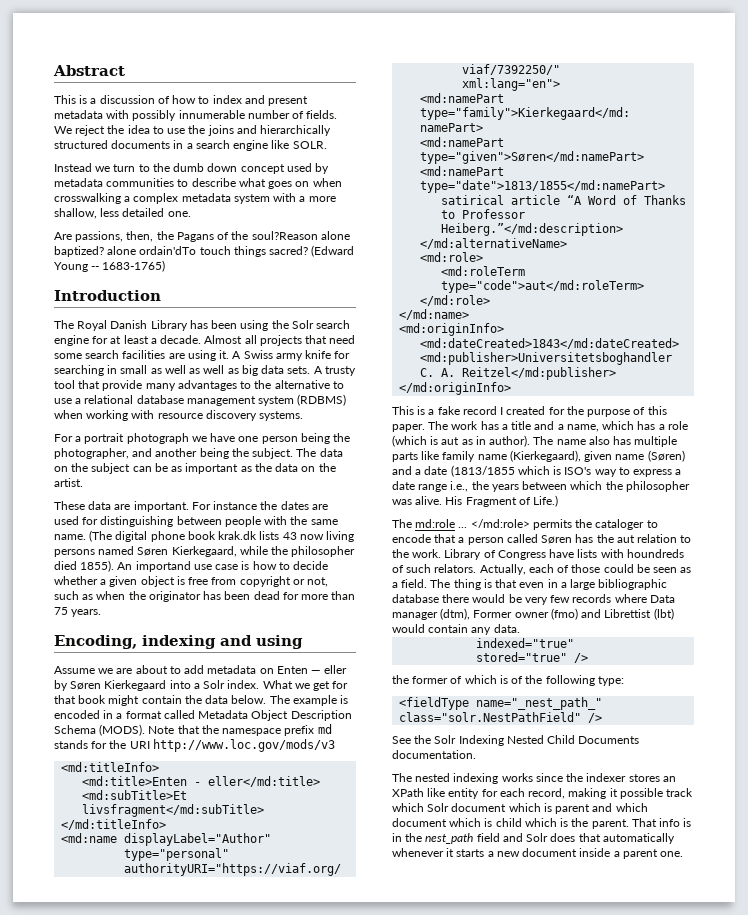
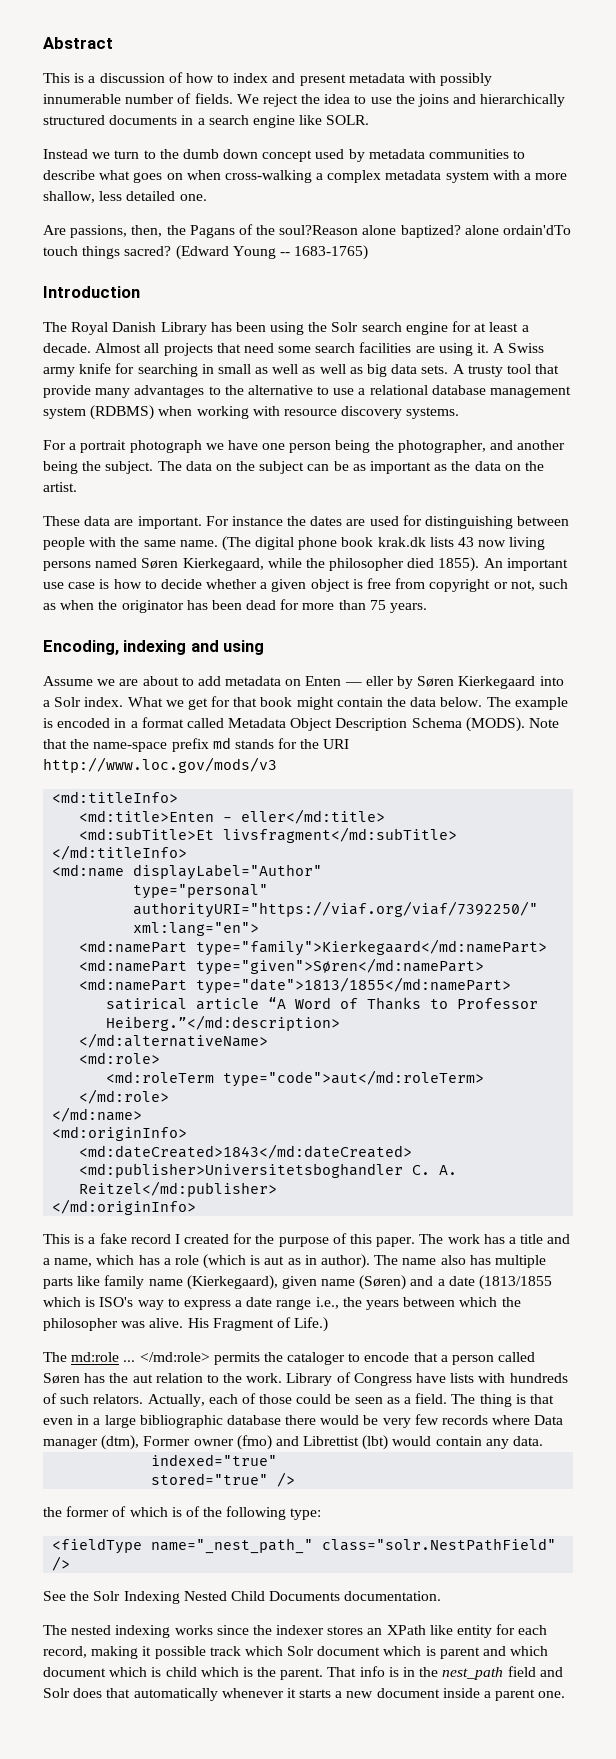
[54,193,121,204] crosswalking -> [224,170,312,183] cross-walking
[135,561,191,572] importand -> [506,558,568,571] important
[222,728,282,736] namespace -> [93,742,168,752] name-space
[626,549,684,558] houndreds -> [509,1373,568,1383] hundreds

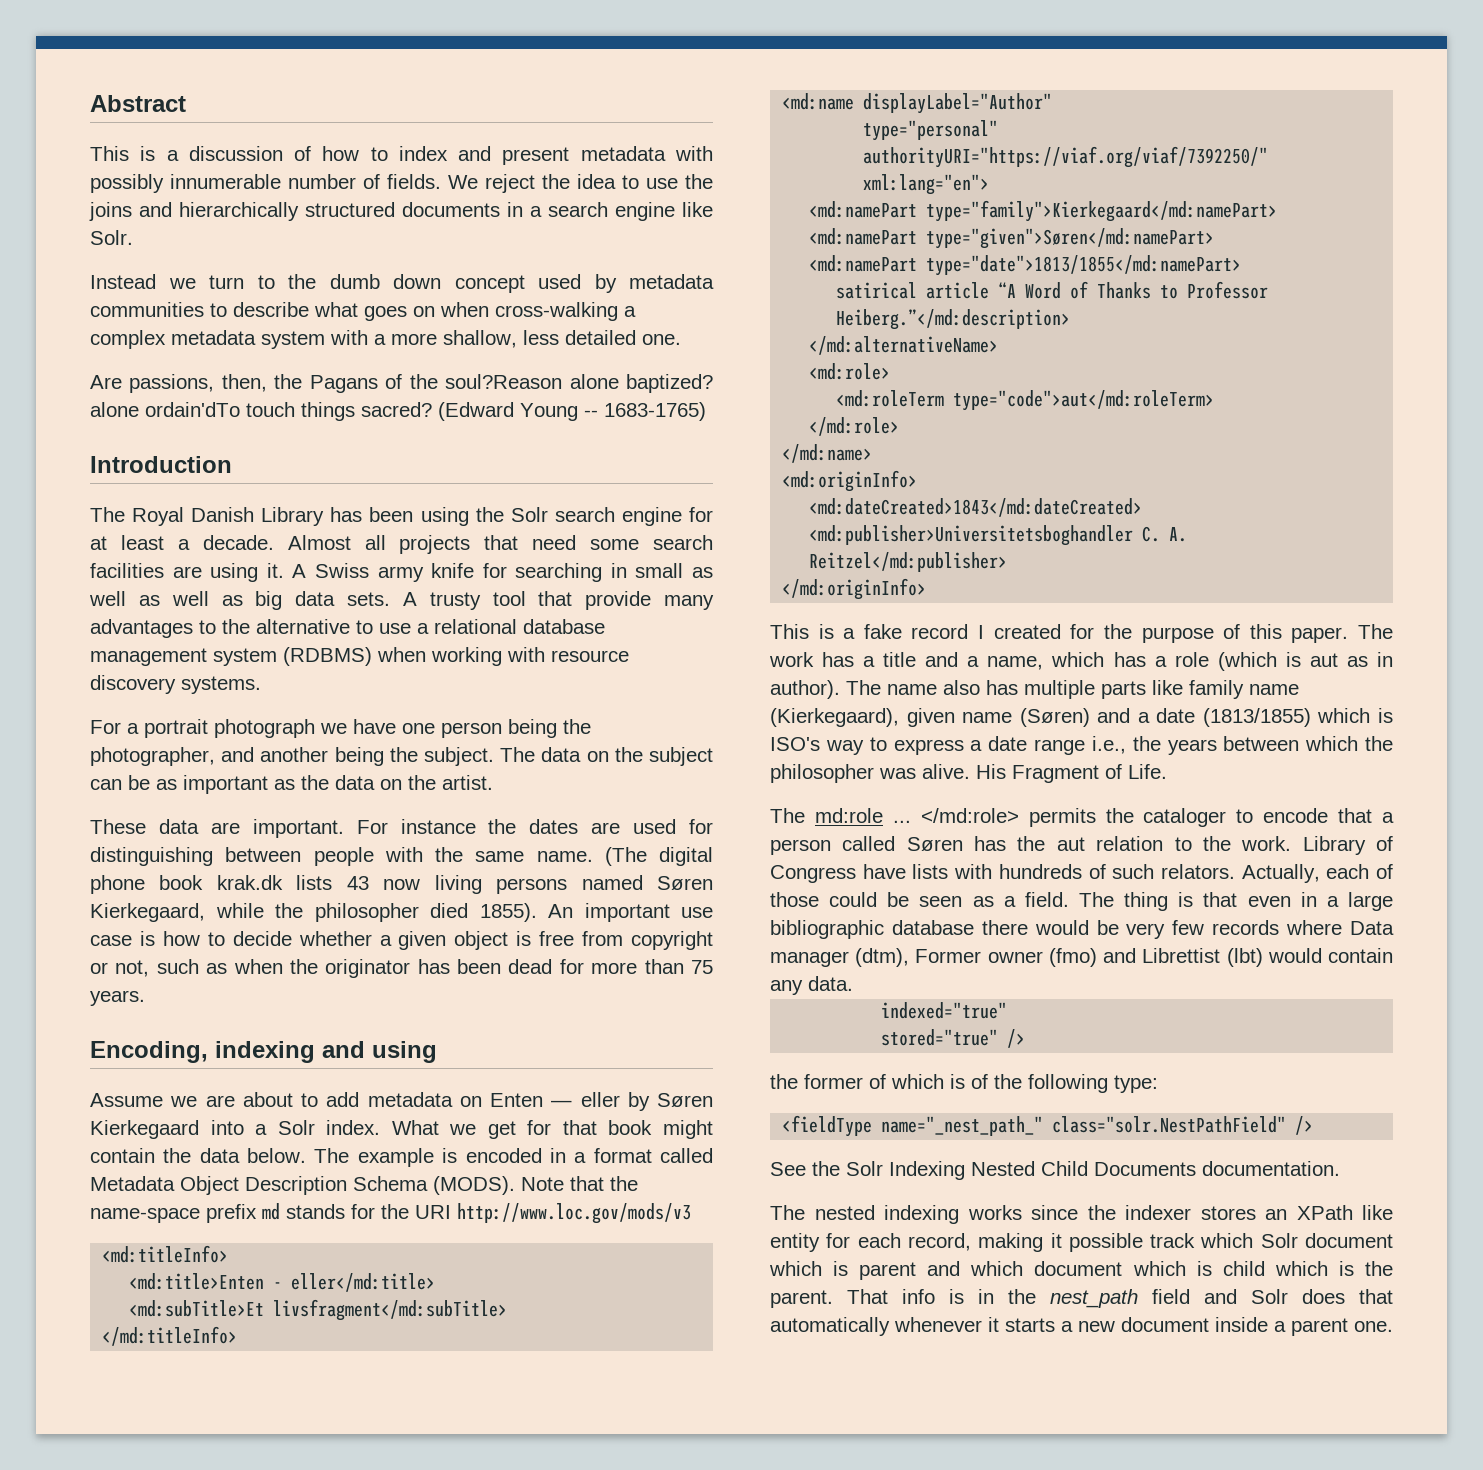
[326,115,370,125] SOLR. -> [90,230,133,245] Solr.
[479,1275,553,1290] (1813/1855 -> [1202,708,1311,727] (1813/1855)
[294,1317,329,1332] Life.) -> [1128,764,1167,779] Life.

